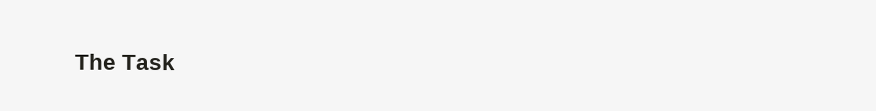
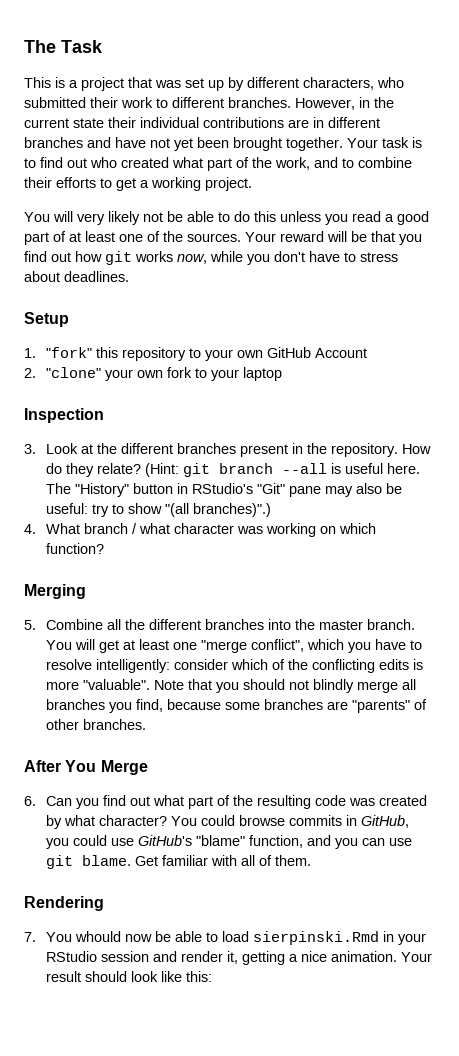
(177, 62) none -> [24,77,404,91] [24,97,394,110] [24,117,380,128] [24,137,422,151] [24,157,412,171] [24,177,252,191] [24,211,429,225] [24,231,422,245] [24,251,398,265] [24,271,129,282] [24,312,69,327] [24,347,368,361] [24,367,283,381] [24,408,104,423] [24,443,432,457] [46,463,421,477] [46,483,403,497] [46,503,272,517] [24,523,377,537] [46,543,105,554] [24,584,86,599] [24,619,416,630] [46,639,423,653] [46,659,424,673] [46,679,417,693] [46,699,428,713] [46,719,147,730] [24,760,148,775] [24,795,428,809] [46,815,410,829] [46,835,413,849] [46,855,312,869] [24,896,104,911] [24,931,427,945] [46,951,433,965] [46,971,213,982] // This is a project that was set up by different characters, who submitted their work to different branches. However, in the current state their individual contributions are in different branches and have not yet been brought together. Your task is to find out who created what part of the work, and to combine their efforts to get a working project. // You will very likely not be able to do this unless you read a good part of at least one of the sources. Your reward will be that you find out how git works now, while you don't have to stress about deadlines. // Setup // 1. "fork" this repository to your own GitHub Account // 2. "clone" your own fork to your laptop // Inspection // 3. Look at the different branches present in the repository. How do they relate? (Hint: git branch --all is useful here. The "History" button in RStudio's "Git" pane may also be useful: try to show "(all branches)".) // 4. What branch / what character was working on which function? // Merging // 5. Combine all the different branches into the master branch. You will get at least one "merge conflict", which you have to resolve intelligently: consider which of the conflicting edits is more "valuable". Note that you should not blindly merge all branches you find, because some branches are "parents" of other branches. // After You Merge // 6. Can you find out what part of the resulting code was created by what character? You could browse commits in GitHub, you could use GitHub's "blame" function, and you can use git blame. Get familiar with all of them. // Rendering // 7. You whould now be able to load sierpinski.Rmd in your RStudio session and render it, getting a nice animation. Your result should look like this:

